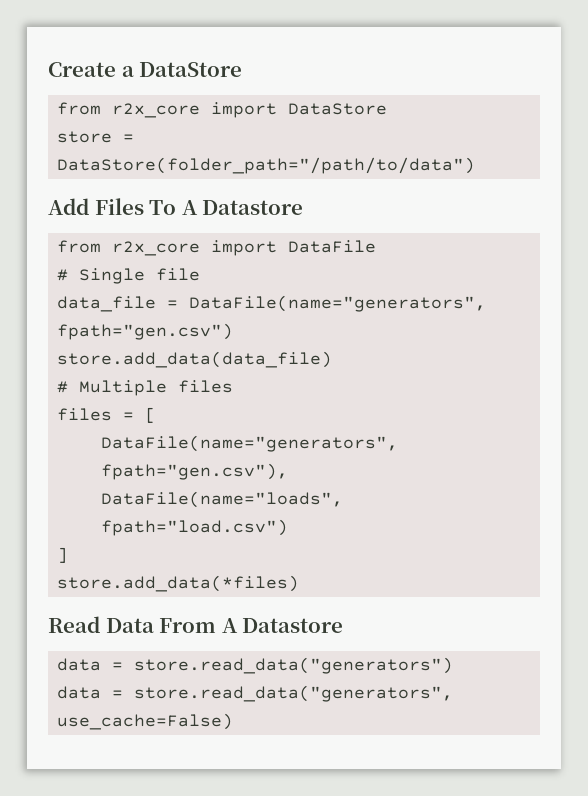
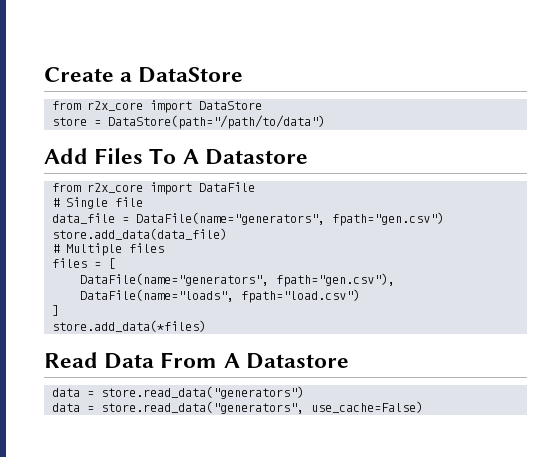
[56,157,475,174] DataStore(folder_path="/path/to/data") -> [107,115,325,129] DataStore(path="/path/to/data")

